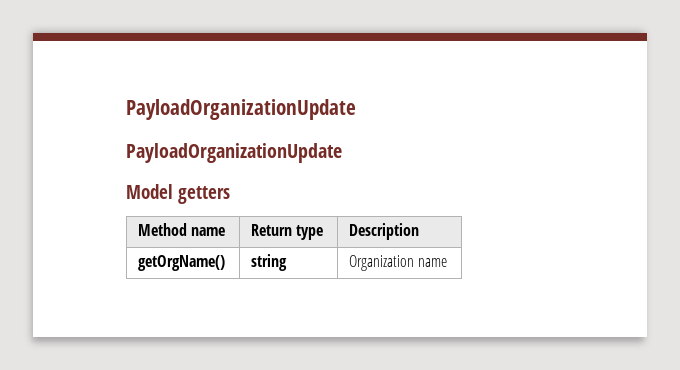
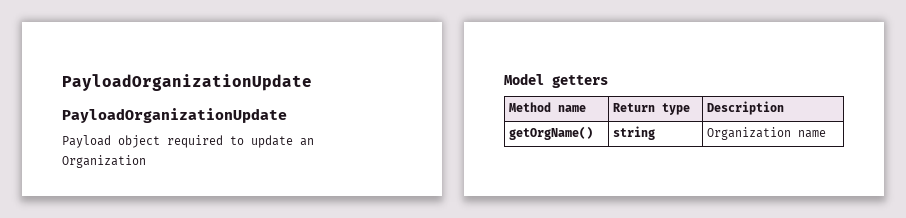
(342, 153) none -> [62,135,314,148] [62,155,146,168] // Payload object required to update an Organization

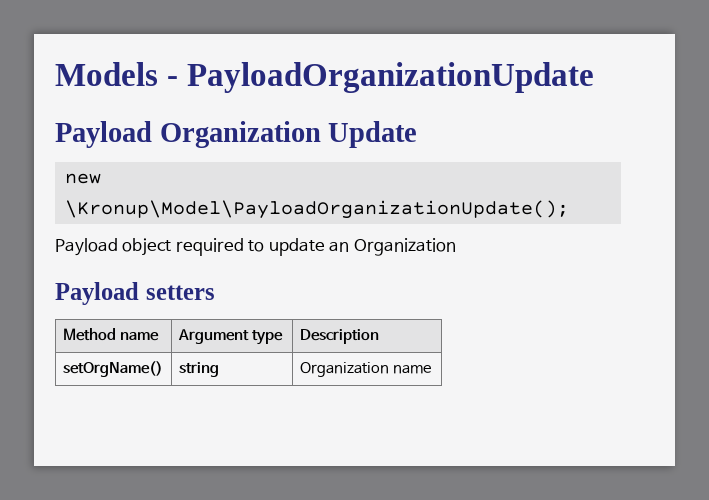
[62,74,312,91] [62,108,287,123] PayloadOrganizationUpdate // PayloadOrganizationUpdate -> [55,62,594,93] [55,121,418,148] [64,173,101,184] [64,200,569,219] Models - PayloadOrganizationUpdate // Payload Organization Update // new \Kronup\Model\PayloadOrganizationUpdate();
[504,73,608,88] Model getters -> [55,282,215,305] Payload setters
[612,103,655,112] Return -> [177,329,249,344] Argument
[508,126,593,140] getOrgName() -> [62,361,163,377] setOrgName()

